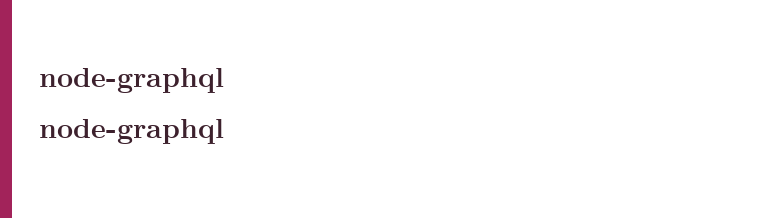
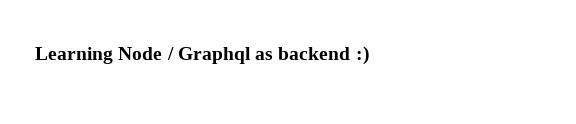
[39,68,224,93] [39,119,224,144] node-graphql // node-graphql -> [35,46,370,65] Learning Node / Graphql as backend :)

